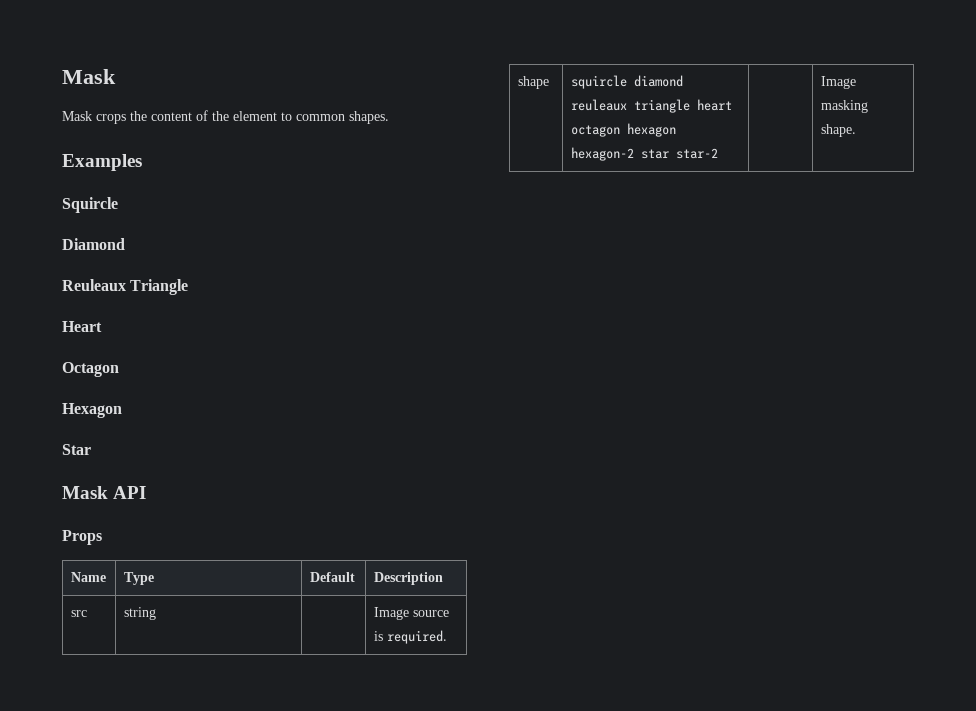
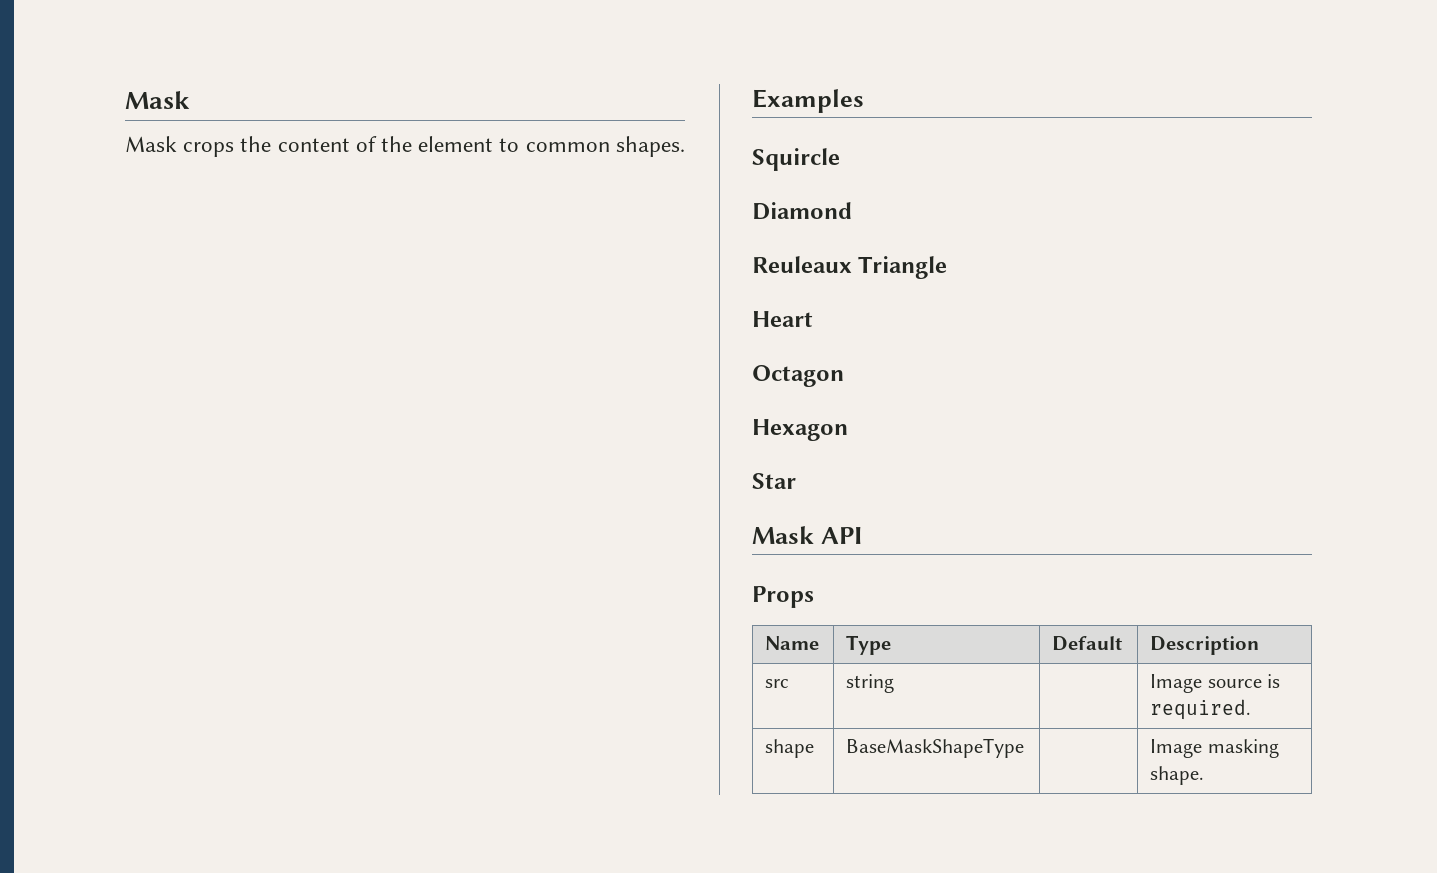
[570,75,683,89] [570,99,732,113] [570,123,676,137] [570,147,718,161] squircle diamond reuleaux triangle heart octagon hexagon hexagon-2 star star-2 -> [846,738,1025,758] BaseMaskShapeType

